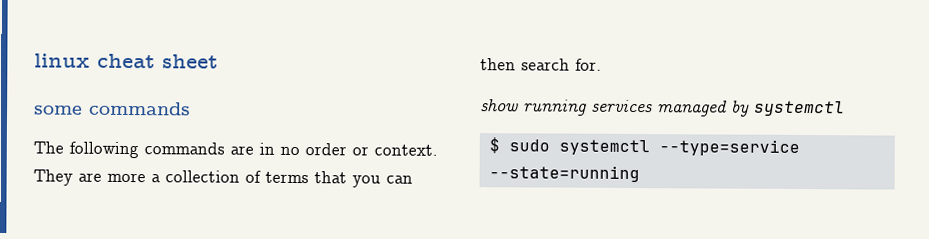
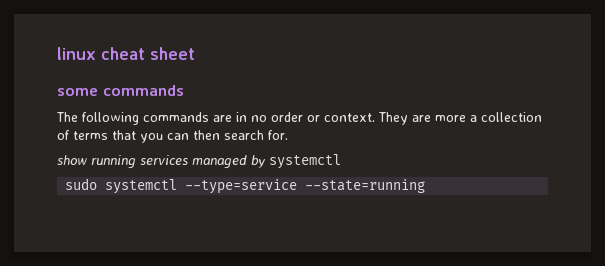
[488,137,500,154] $ -> (341, 161) none

